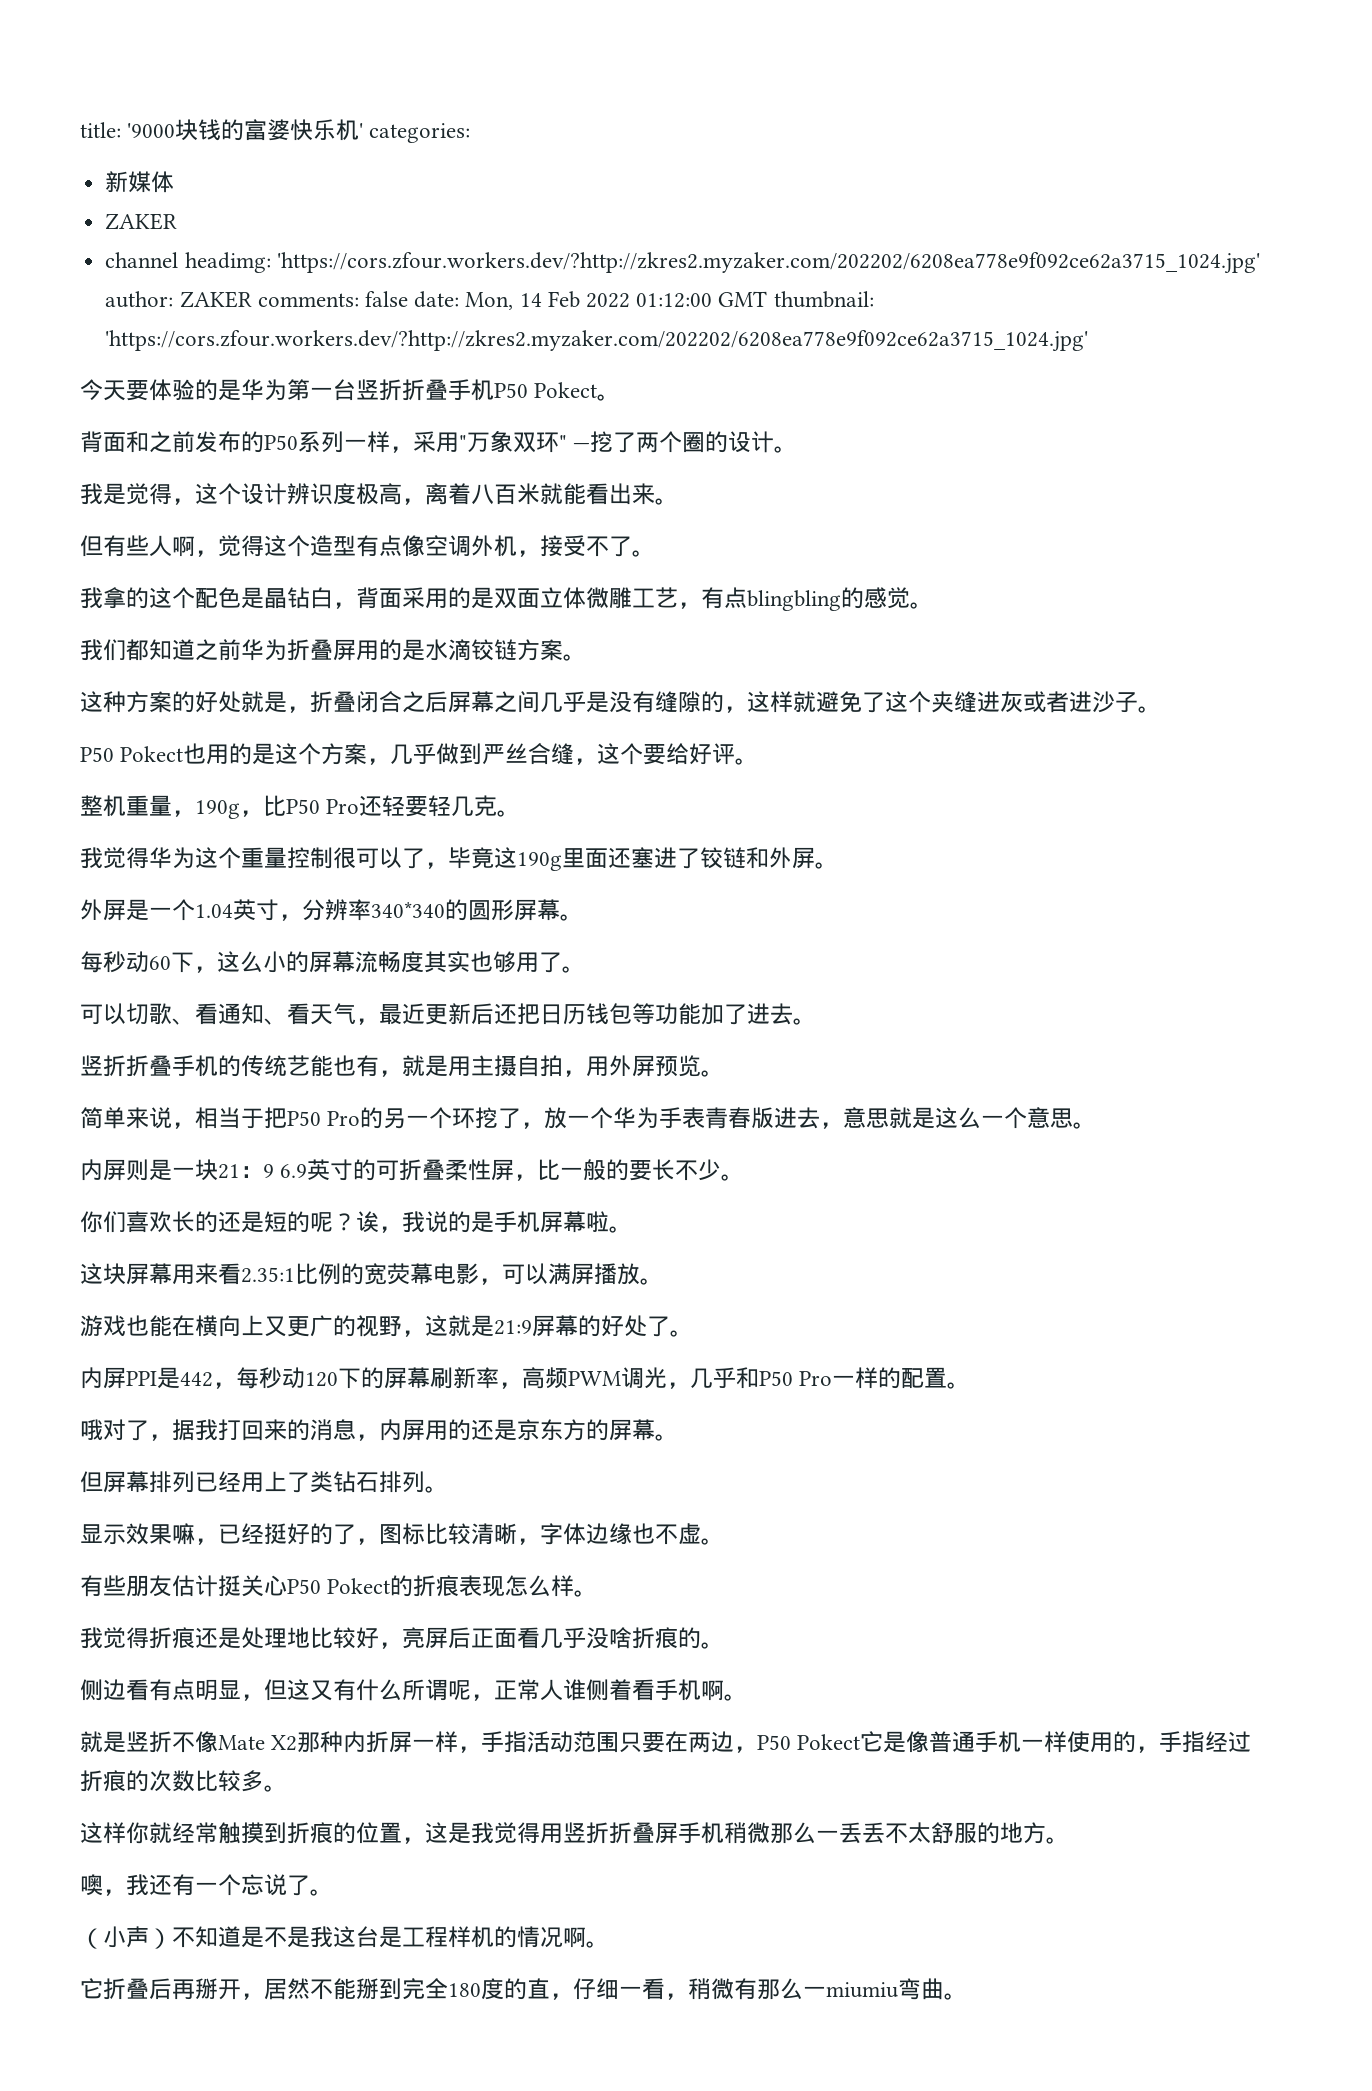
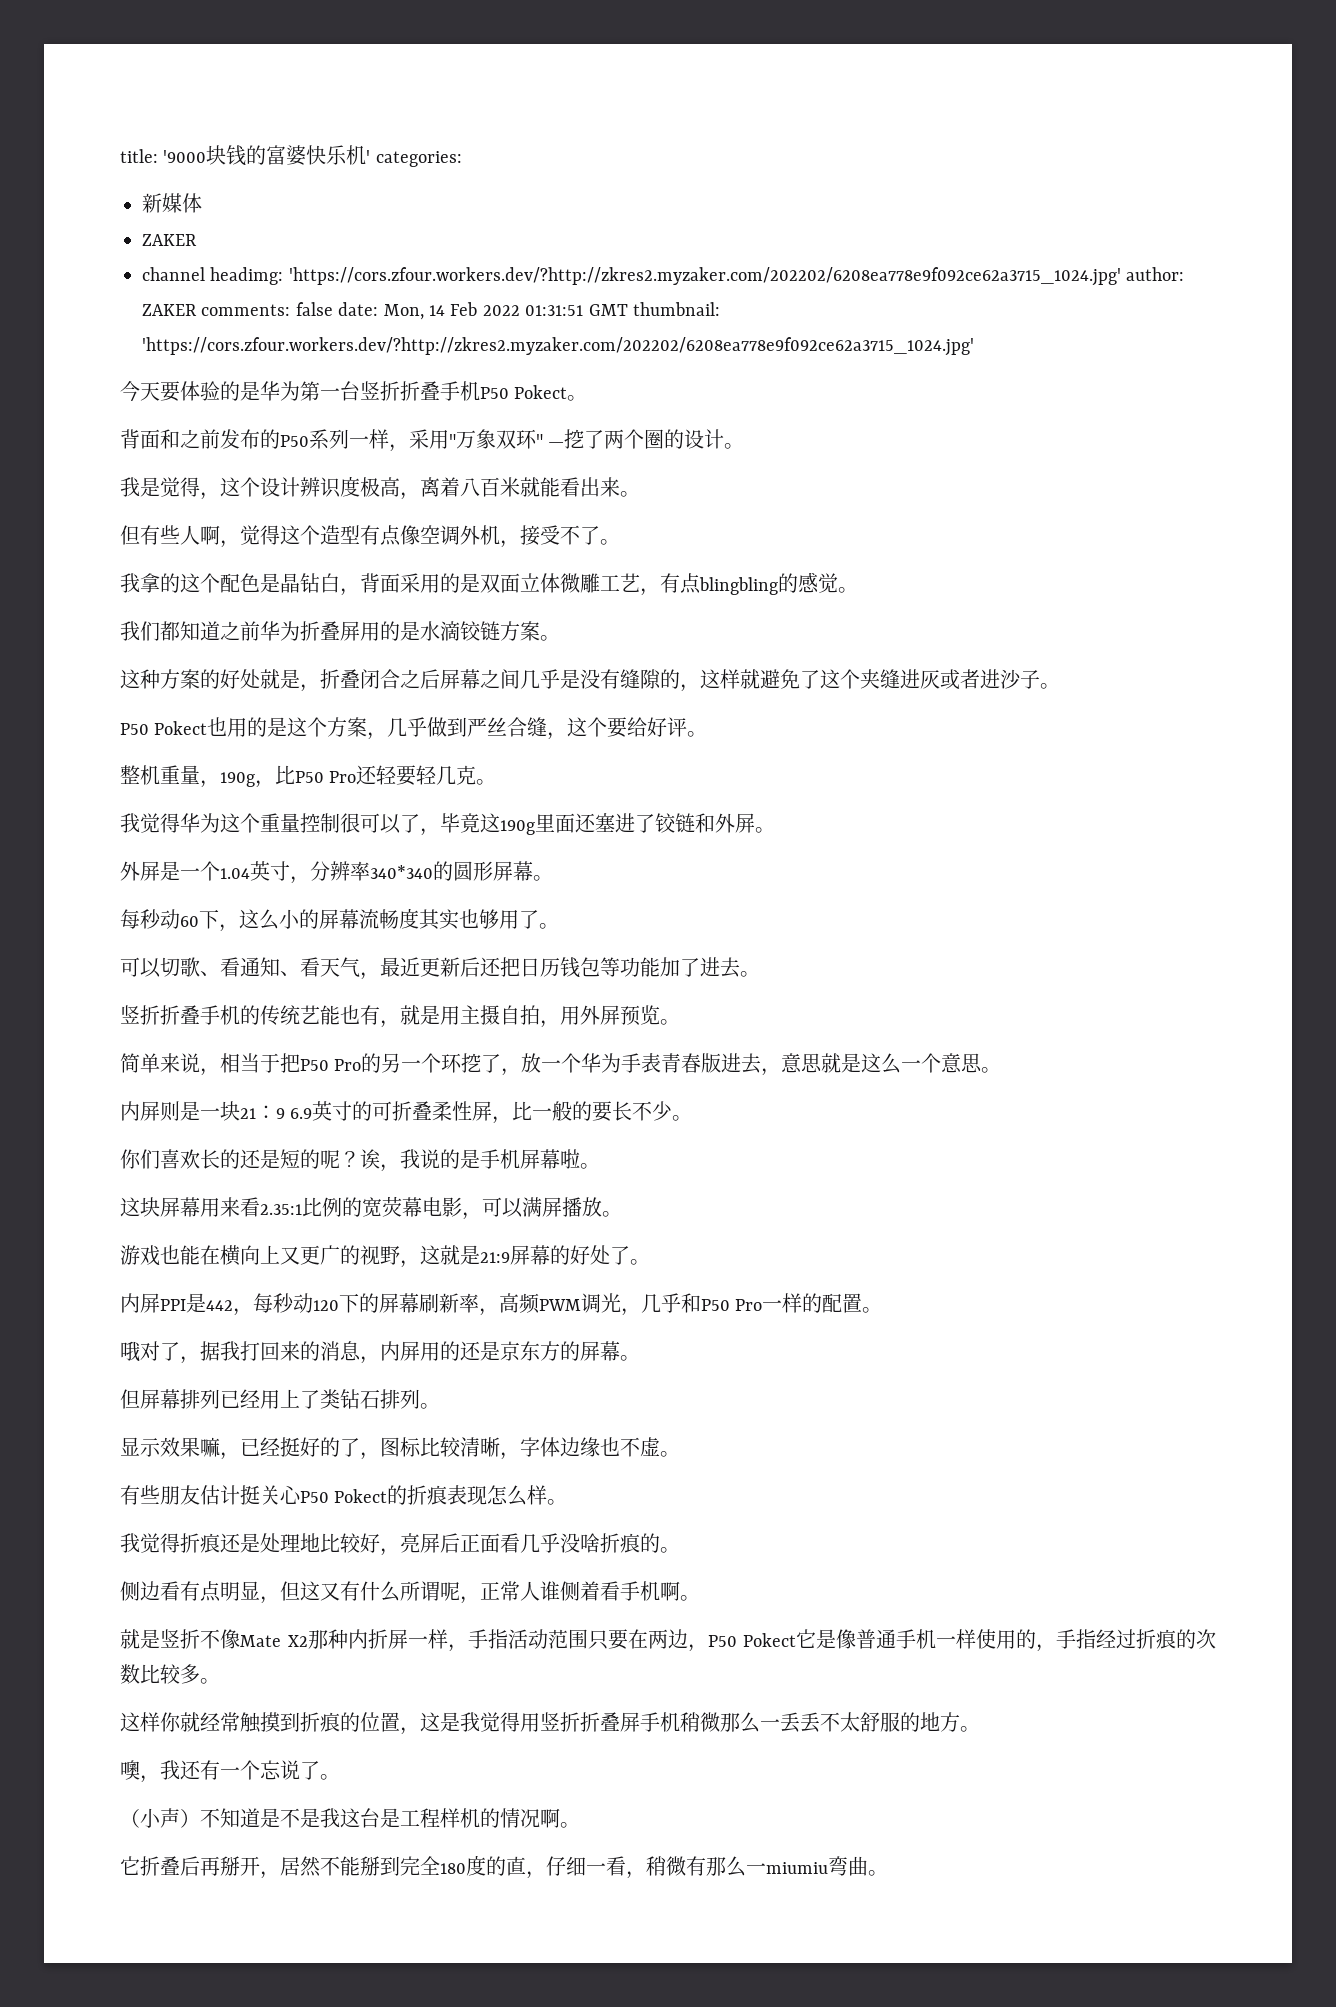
[636,293,713,308] 01:12:00 -> [525,305,584,316] 01:31:51

